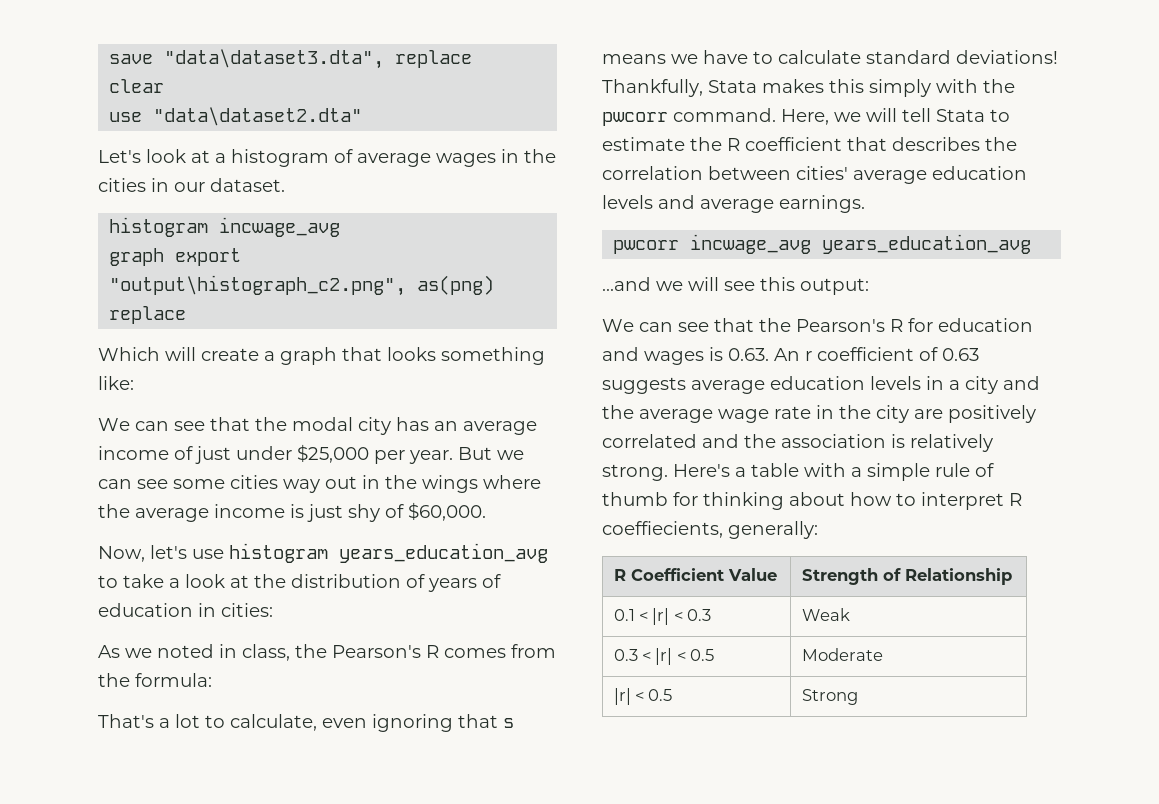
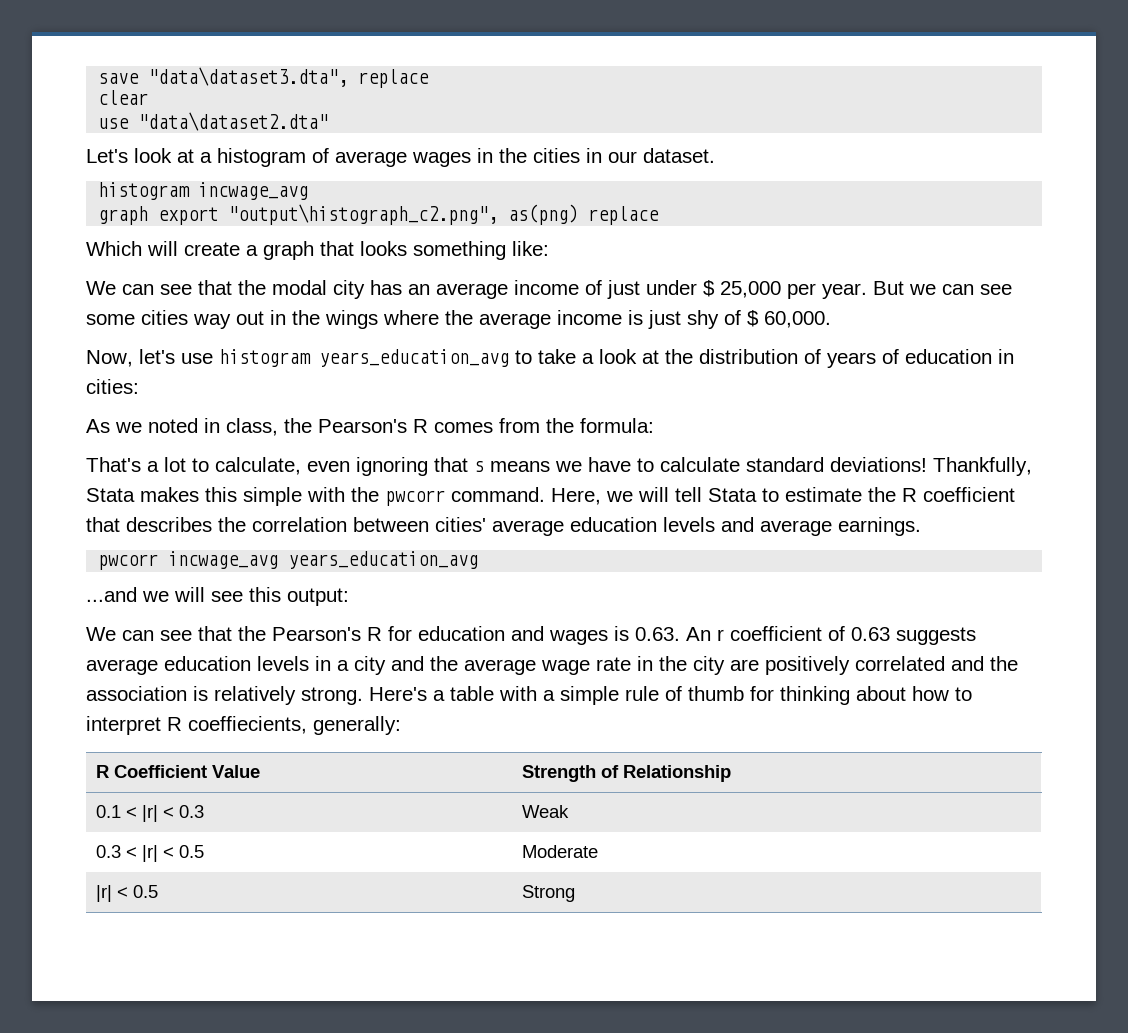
[297,444,369,463] $25,000 -> [703,280,781,298] $ 25,000
[408,502,486,521] $60,000. -> [747,310,831,328] $ 60,000.
[869,79,931,97] simply -> [243,487,302,506] simple

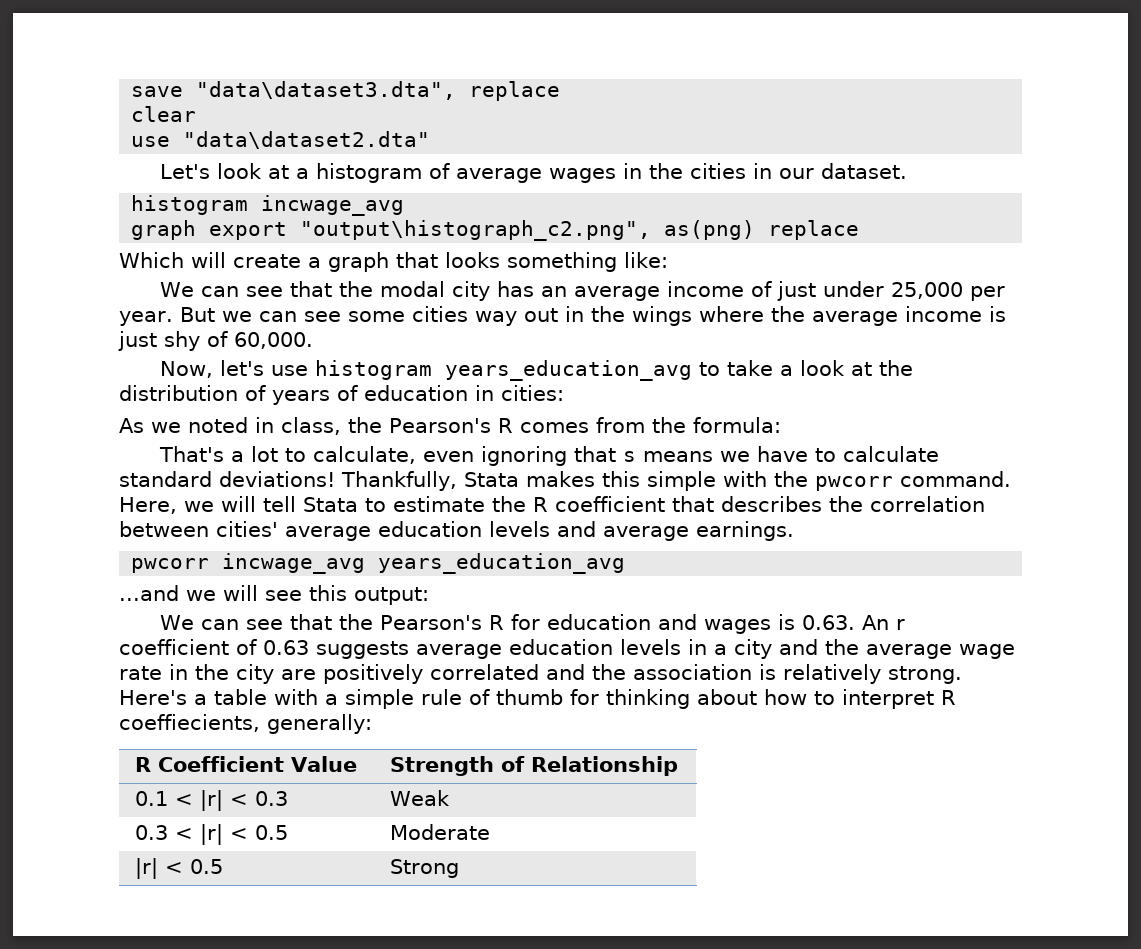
[703,280,715,297] $ -> (885, 289) none
[747,310,759,327] $ -> (228, 339) none

